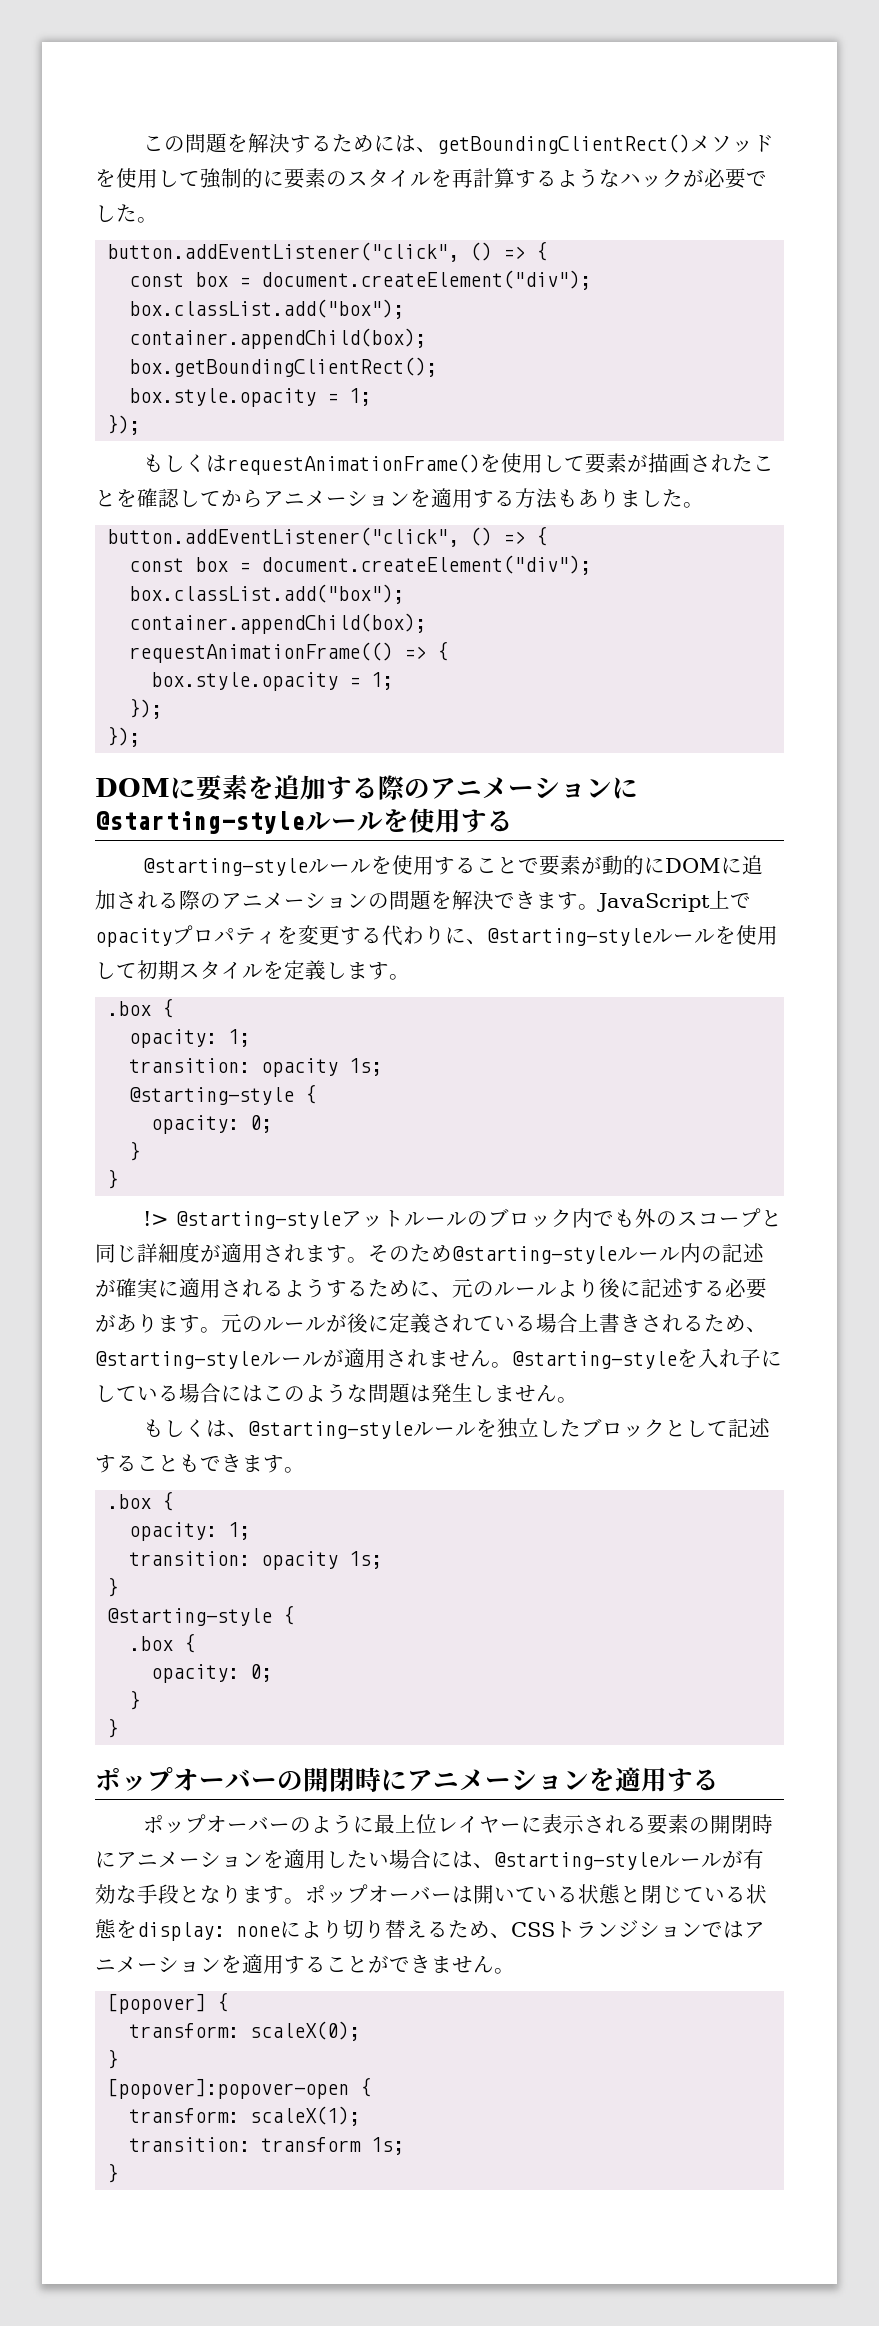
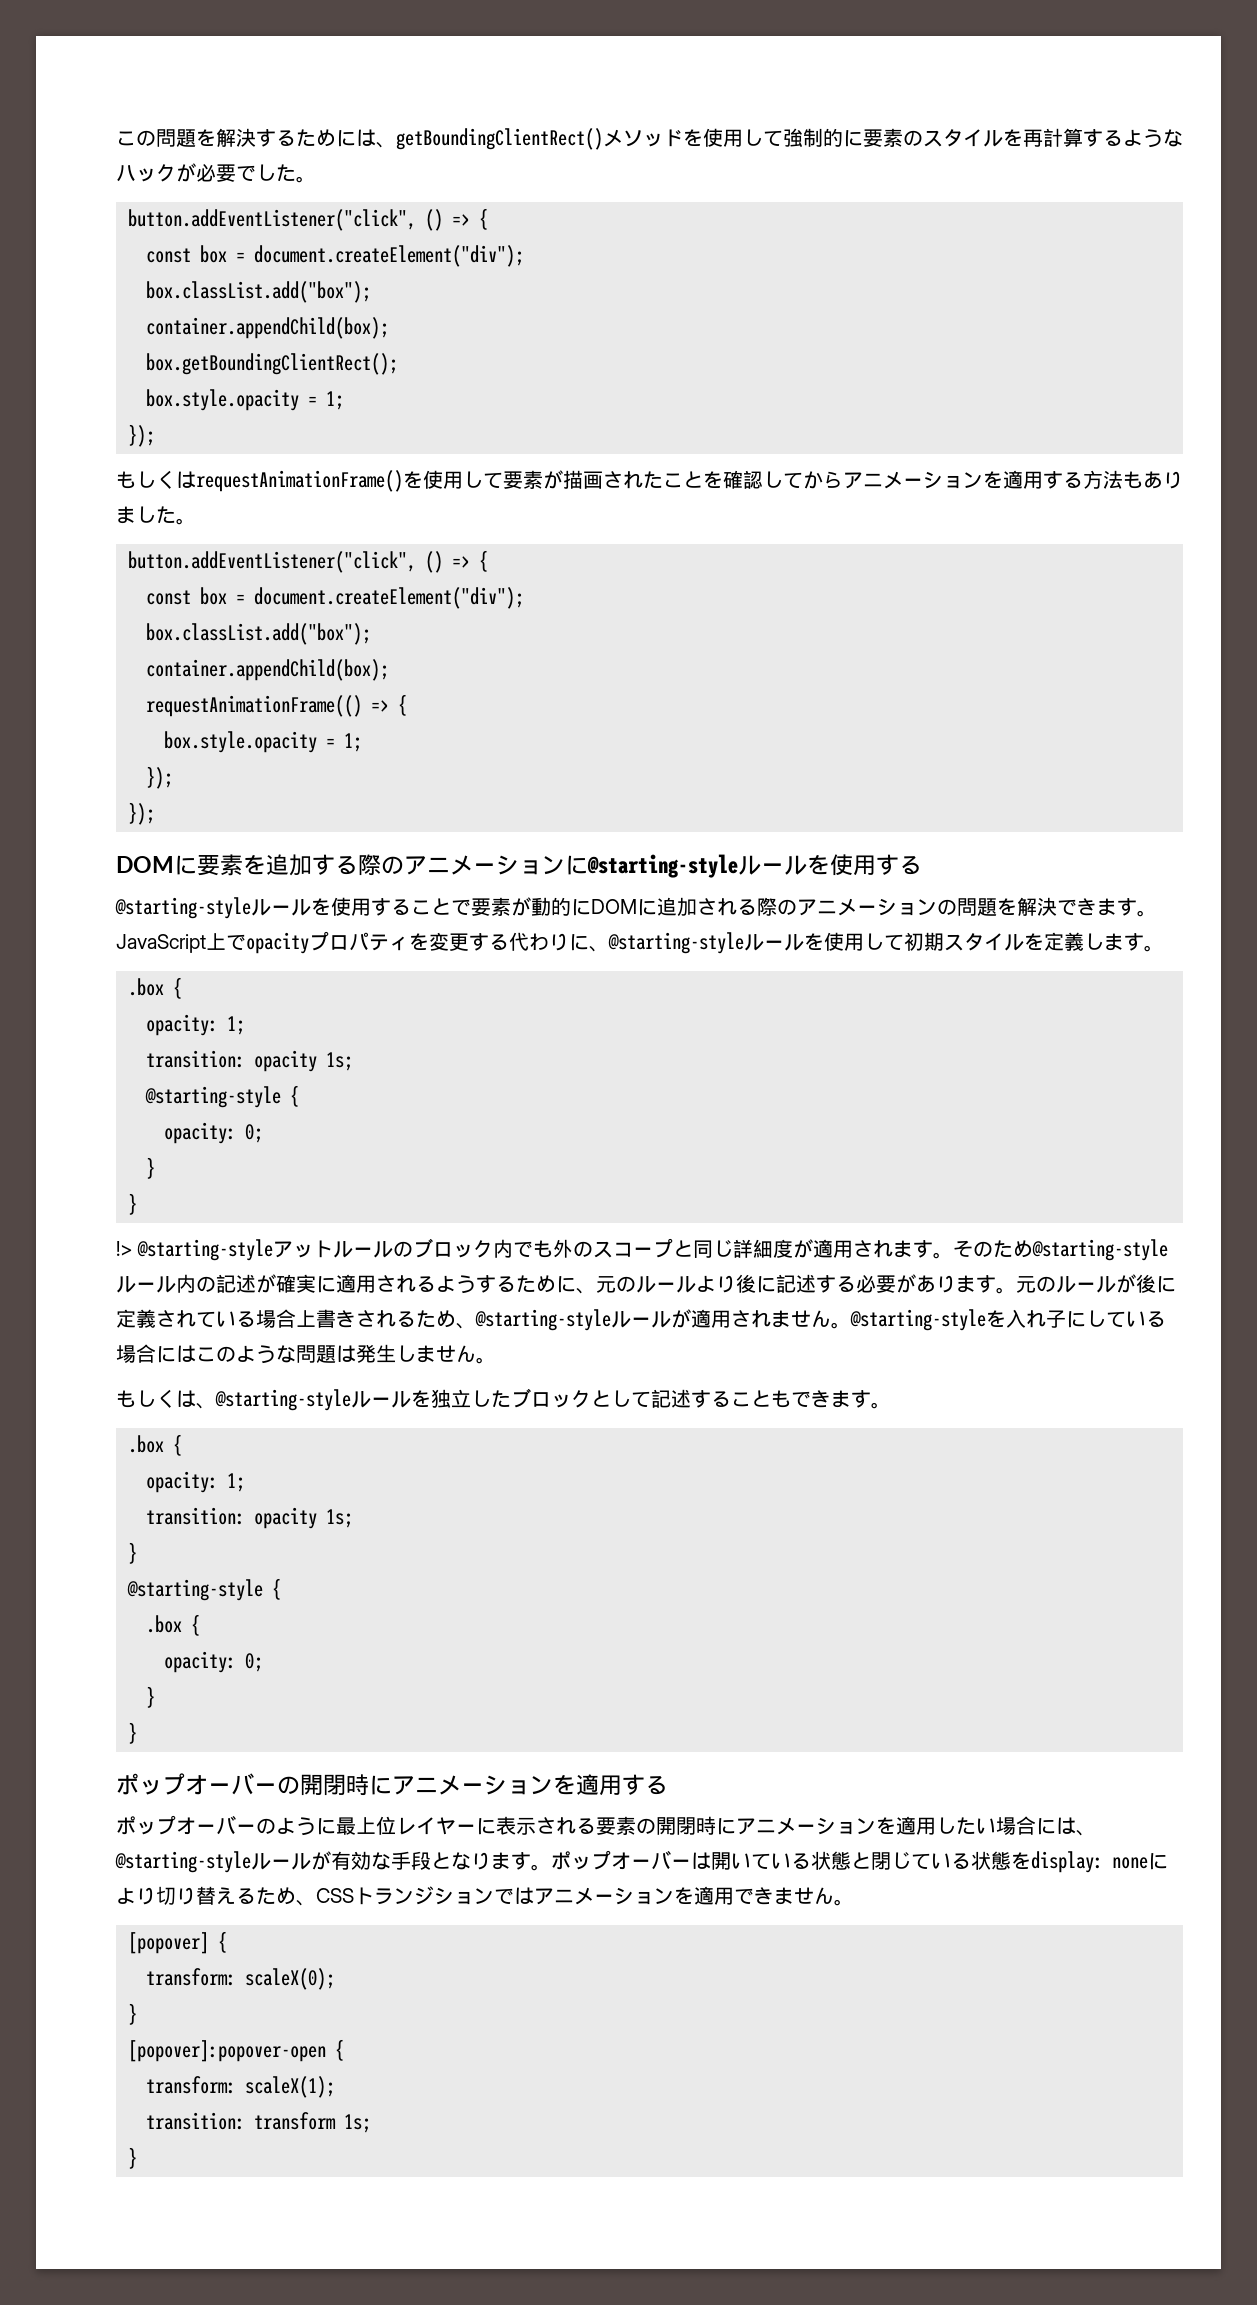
[284,1955,389,1974] することが -> (734, 1896) none

